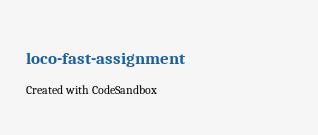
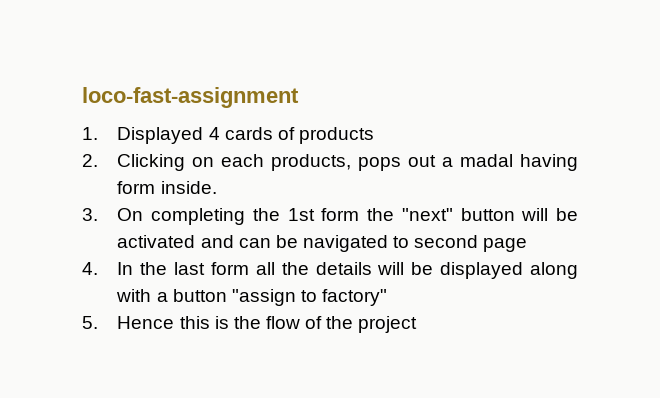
[26,85,158,94] Created with CodeSandbox -> [82,127,374,144] [82,154,578,171] [117,181,217,194] [82,208,578,225] [117,235,528,252] [82,262,578,279] [116,289,388,306] [82,316,418,333] 1. Displayed 4 cards of products // 2. Clicking on each products, pops out a madal having form inside. // 3. On completing the 1st form the "next" button will be activated and can be navigated to second page // 4. In the last form all the details will be displayed along with a button "assign to factory" // 5. Hence this is the flow of the project

